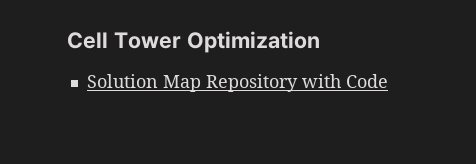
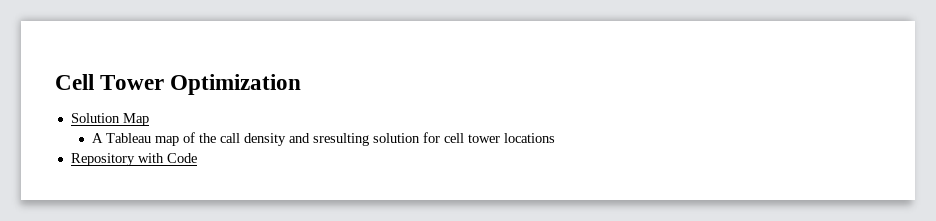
(201, 83) none -> [91,132,555,146] // A Tableau map of the call density and sresulting solution for cell tower locations //

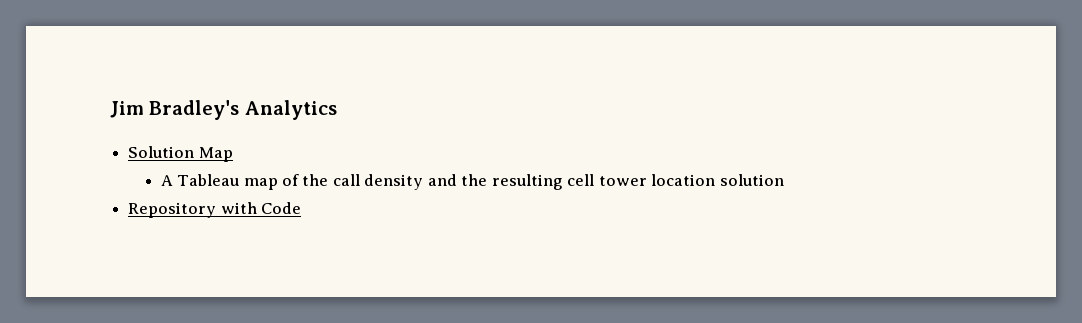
[55,74,302,95] Cell Tower Optimization -> [110,100,337,120] Jim Bradley's Analytics
[312,132,555,146] sresulting solution for cell tower locations -> [461,174,784,190] the resulting cell tower location solution

